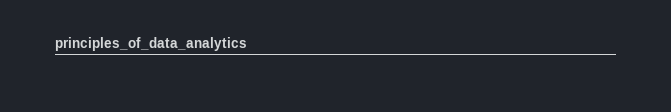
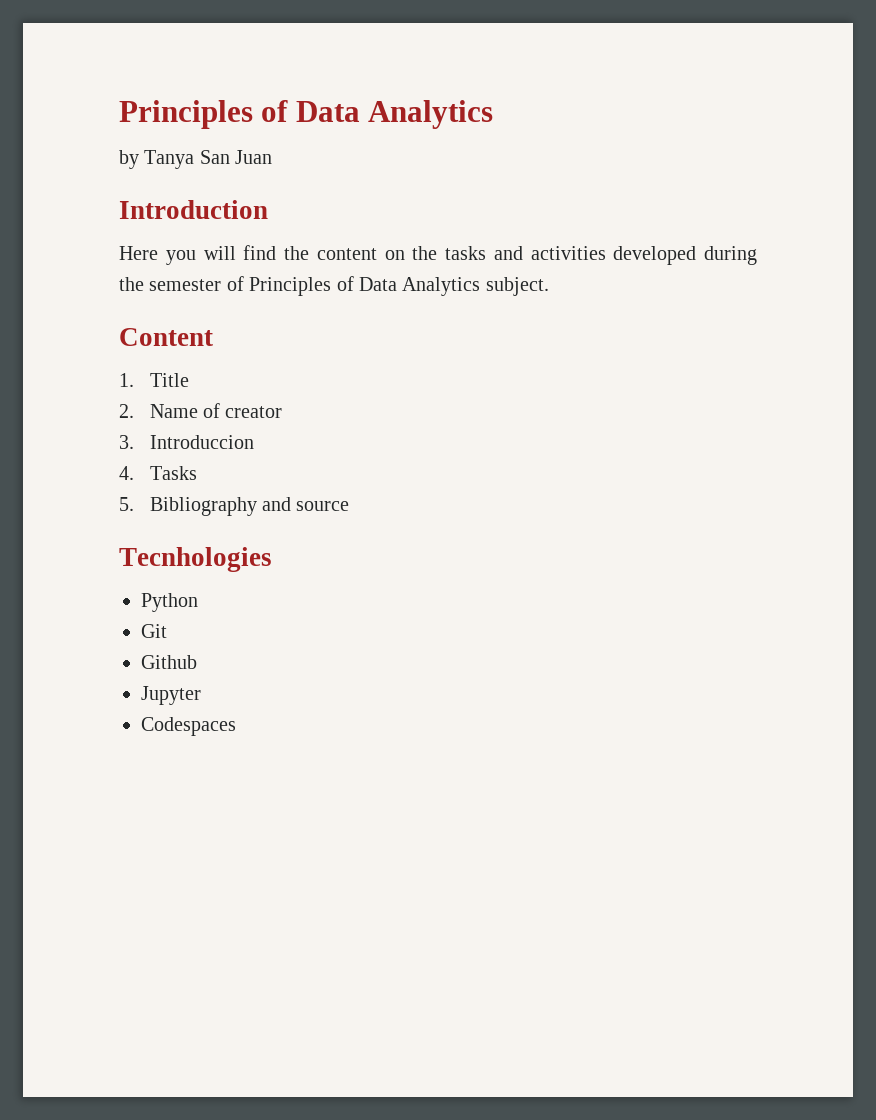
[55,37,247,51] principles_of_data_analytics -> [119,100,494,129] [119,150,273,169] [119,200,268,219] [119,245,757,265] [119,276,549,296] [119,328,213,346] [119,373,189,387] [119,403,283,418] [119,435,254,449] [119,466,197,480] [119,497,350,516] [119,547,272,572] [141,593,198,612] [141,624,167,638] [141,655,197,669] [141,686,201,705] [141,717,236,736] Principles of Data Analytics // by Tanya San Juan // Introduction // Here you will find the content on the tasks and activities developed during the semester of Principles of Data Analytics subject. // Content // 1. Title // 2. Name of creator // 3. Introduccion // 4. Tasks // 5. Bibliography and source // Tecnhologies // Python // Git // Github // Jupyter // Codespaces

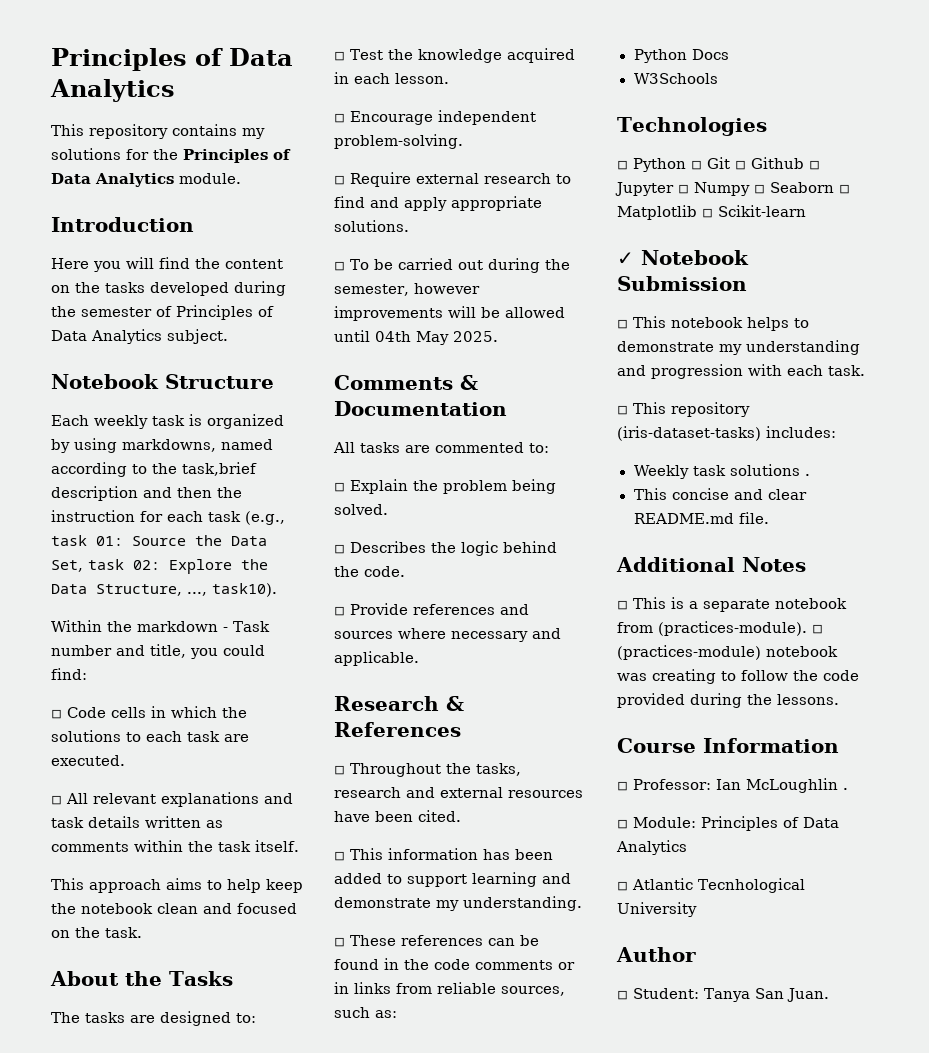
[119,100,494,129] [119,150,273,169] Principles of Data Analytics // by Tanya San Juan -> [51,48,293,71] [50,79,175,102] [51,124,265,139] [51,148,291,163] [51,173,241,187] Principles of Data Analytics // This repository contains my solutions for the Principles of Data Analytics module.
[493,246,606,260] and activities -> (145, 287) none
[119,328,213,346] [119,373,189,387] [119,403,283,418] [119,435,254,449] [119,466,197,480] [119,497,350,516] [119,547,272,572] [141,593,198,612] [141,624,167,638] [141,655,197,669] [141,686,201,705] [141,717,236,736] Content // 1. Title // 2. Name of creator // 3. Introduccion // 4. Tasks // 5. Bibliography and source // Tecnhologies // Python // Git // Github // Jupyter // Codespaces -> [51,374,274,389] [51,414,284,429] [51,438,273,453] [51,462,257,477] [51,486,242,501] [51,510,285,525] [51,535,267,546] [51,559,268,574] [51,583,277,597] [51,620,270,632] [51,644,265,659] [51,668,87,680] [51,706,247,719] [51,730,249,742] [51,755,125,766] [51,792,293,807] [51,816,223,828] [51,840,299,852] [51,878,303,893] [51,903,297,914] [51,927,142,938] [50,971,233,986] [51,1011,256,1026] [334,48,575,63] [334,72,449,84] [334,110,536,125] [334,134,463,149] [334,172,571,187] [334,196,542,211] [334,220,409,232] [334,258,570,273] [334,283,480,296] [334,306,565,321] [334,330,498,345] [334,375,478,390] [334,401,507,416] [333,442,549,453] [334,479,556,494] [334,504,388,515] [334,541,557,556] [334,566,405,577] [334,603,529,616] [334,628,561,642] [334,651,419,666] [334,696,464,711] [334,722,461,737] [334,763,521,777] [334,787,583,798] [334,810,461,822] [334,848,553,861] [334,872,571,887] [334,896,582,911] [334,935,539,947] [334,958,575,970] [334,982,565,996] [334,1007,397,1018] [633,49,729,63] [633,73,718,84] [617,117,767,136] [617,157,820,172] [615,182,850,196] [617,205,806,220] [617,250,749,265] [617,276,747,291] [617,316,809,331] [617,340,860,355] [617,364,865,379] [617,402,750,417] [617,426,836,441] [633,464,811,479] [633,488,807,500] [633,512,769,524] [616,557,806,572] [617,597,847,612] [617,621,823,636] [617,645,838,660] [617,669,859,684] [617,693,839,708] [617,738,839,753] [617,778,848,793] [617,816,839,831] [616,840,687,855] [617,878,805,893] [617,902,697,917] [616,947,696,962] [617,988,829,1002] Notebook Structure // Each weekly task is organized by using markdowns, named according to the task,brief description and then the instruction for each task (e.g., task 01: Source the Data Set, task 02: Explore the Data Structure, ..., task10). // Within the markdown - Task number and title, you could find: // ◽ Code cells in which the solutions to each task are executed. // ◽ All relevant explanations and task details written as comments within the task itself. // This approach aims to help keep the notebook clean and focused on the task. // About the Tasks // The tasks are designed to: // ◽ Test the knowledge acquired in each lesson. // ◽ Encourage independent problem-solving. // ◽ Require external research to find and apply appropriate solutions. // ◽ To be carried out during the semester, however improvements will be allowed until 04th May 2025. // Comments & Documentation // All tasks are commented to: // ◽ Explain the problem being solved. // ◽ Describes the logic behind the code. // ◽ Provide references and sources where necessary and applicable. // Research & References // ◽ Throughout the tasks, research and external resources have been cited. // ◽ This information has been added to support learning and demonstrate my understanding. // ◽ These references can be found in the code comments or in links from reliable sources, such as: // Python Docs // W3Schools // Technologies // ◽ Python ◽ Git ◽ Github ◽ Jupyter ◽ Numpy ◽ Seaborn ◽ Matplotlib ◽ Scikit-learn // ✓ Notebook Submission // ◽ This notebook helps to demonstrate my understanding and progression with each task. // ◽ This repository (iris-dataset-tasks) includes: // Weekly task solutions . // This concise and clear README.md file. // Additional Notes // ◽ This is a separate notebook from (practices-module). ◽ (practices-module) notebook was creating to follow the code provided during the lessons. // Course Information // ◽ Professor: Ian McLoughlin . // ◽ Module: Principles of Data Analytics // ◽ Atlantic Tecnhological University // Author // ◽ Student: Tanya San Juan.

